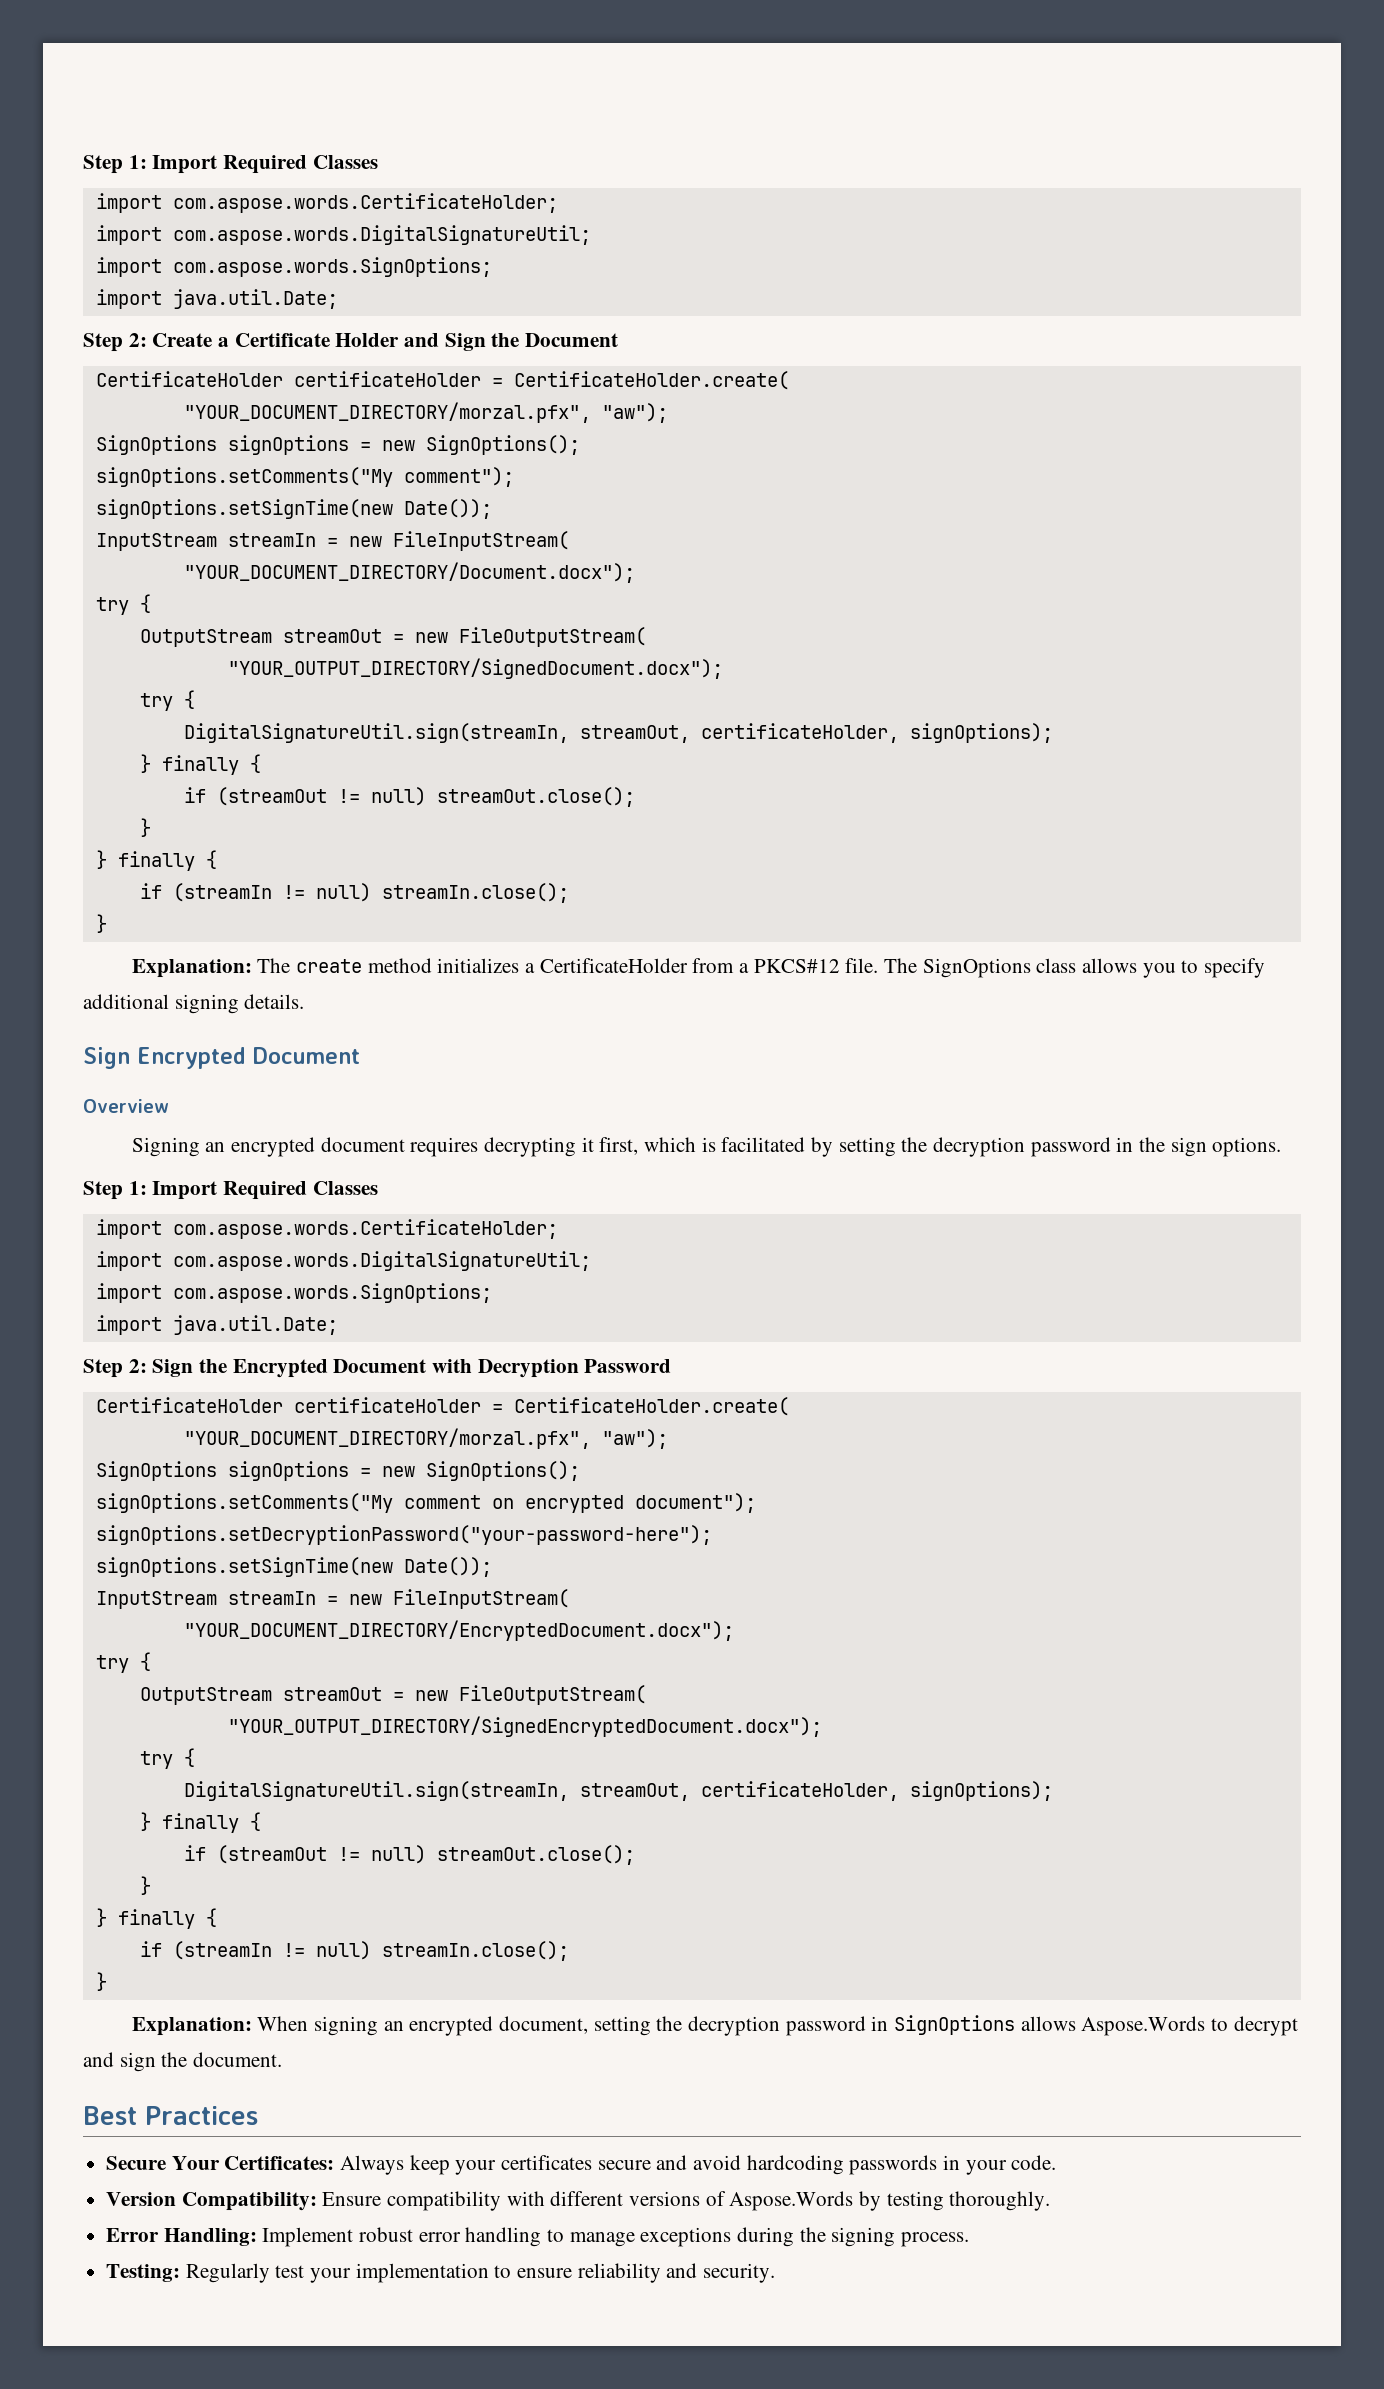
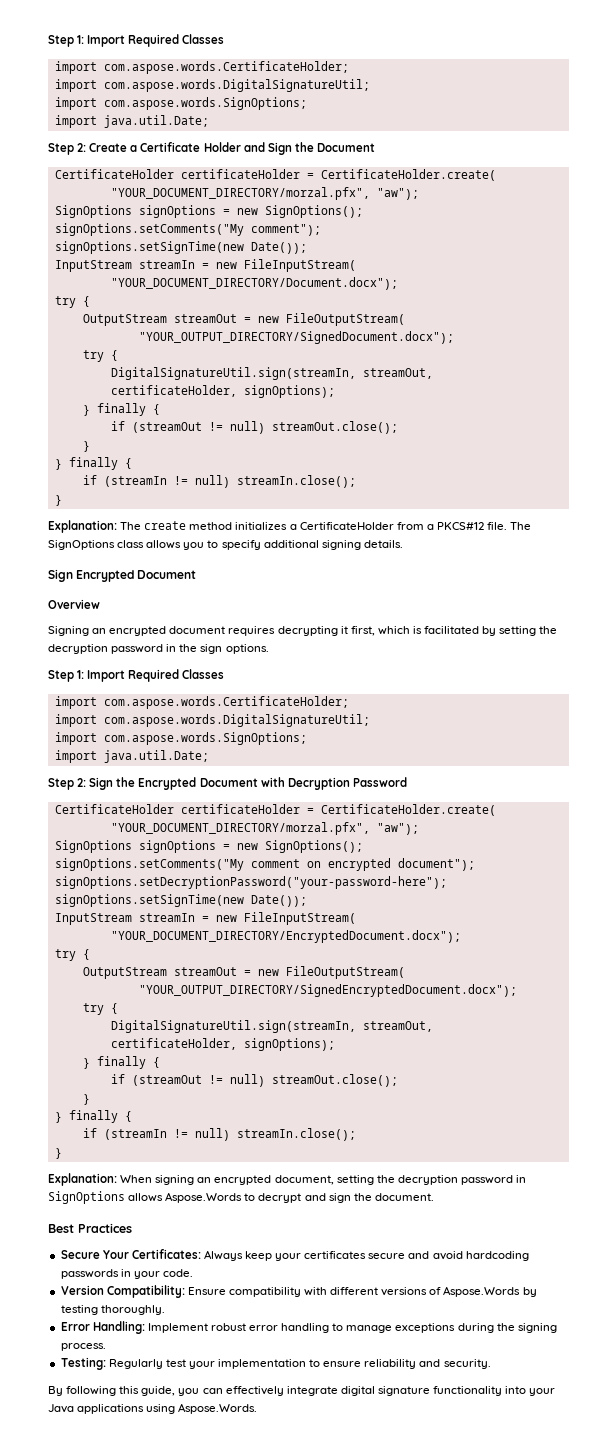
(776, 2273) none -> [48,1386,556,1396] [48,1403,258,1414] // By following this guide, you can effectively integrate digital signature functionality into your Java applications using Aspose.Words.

